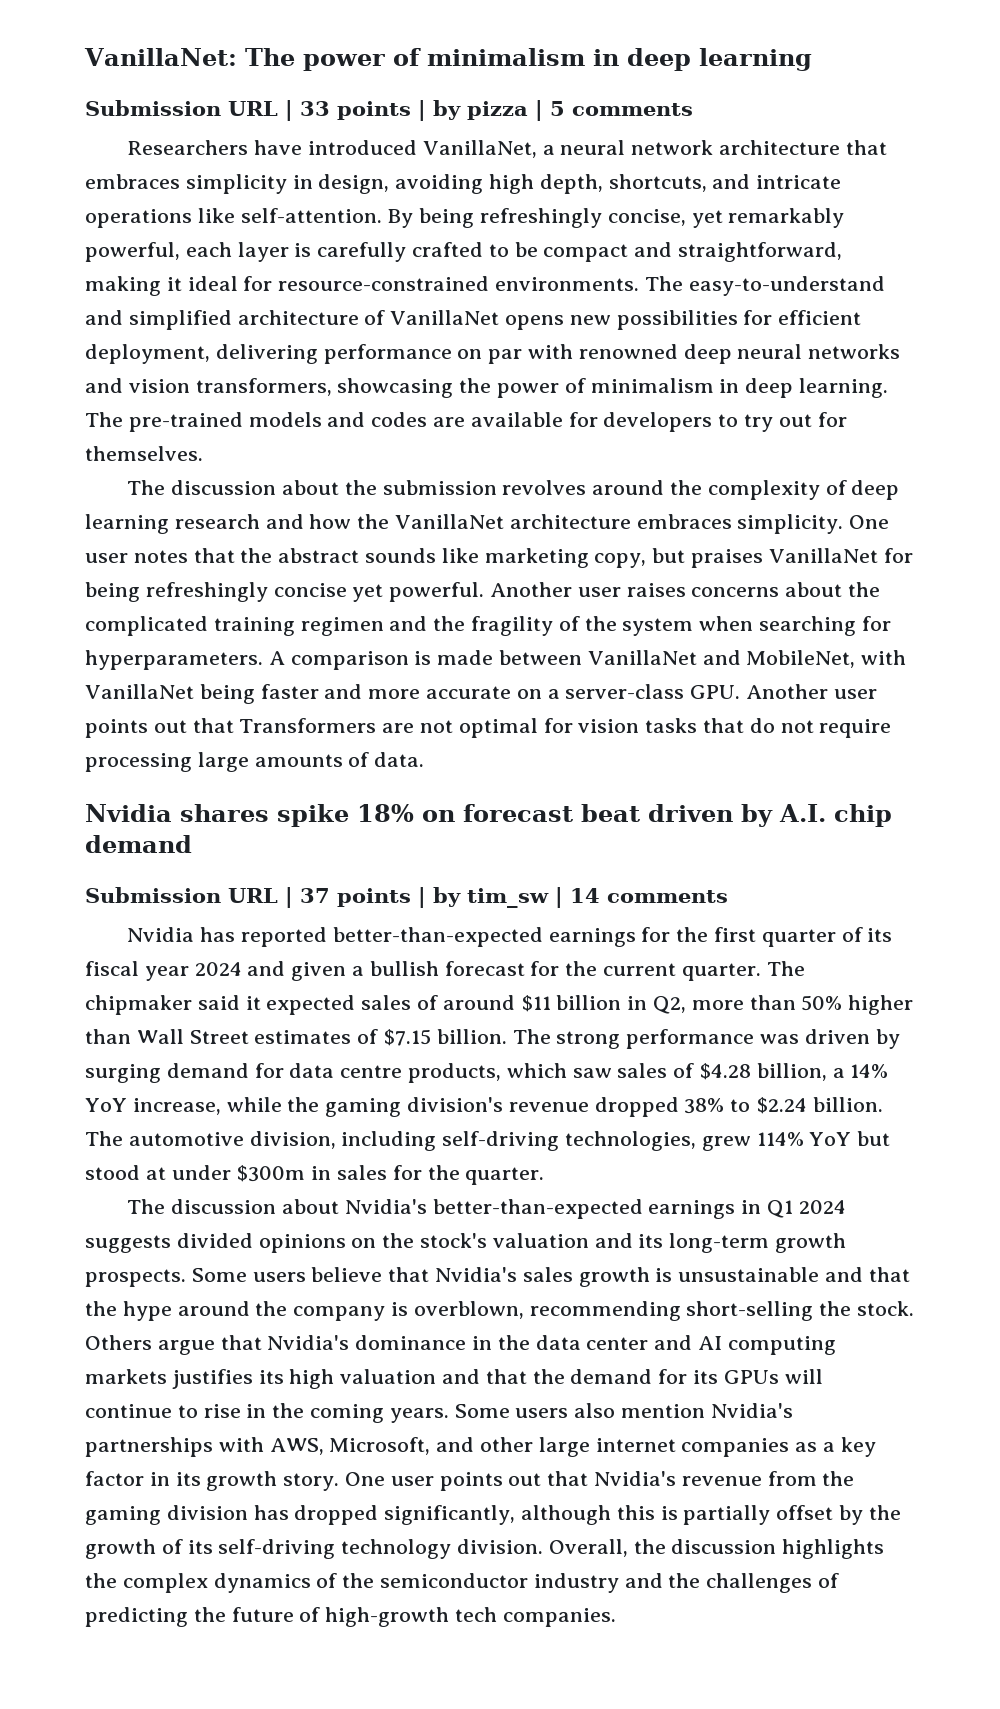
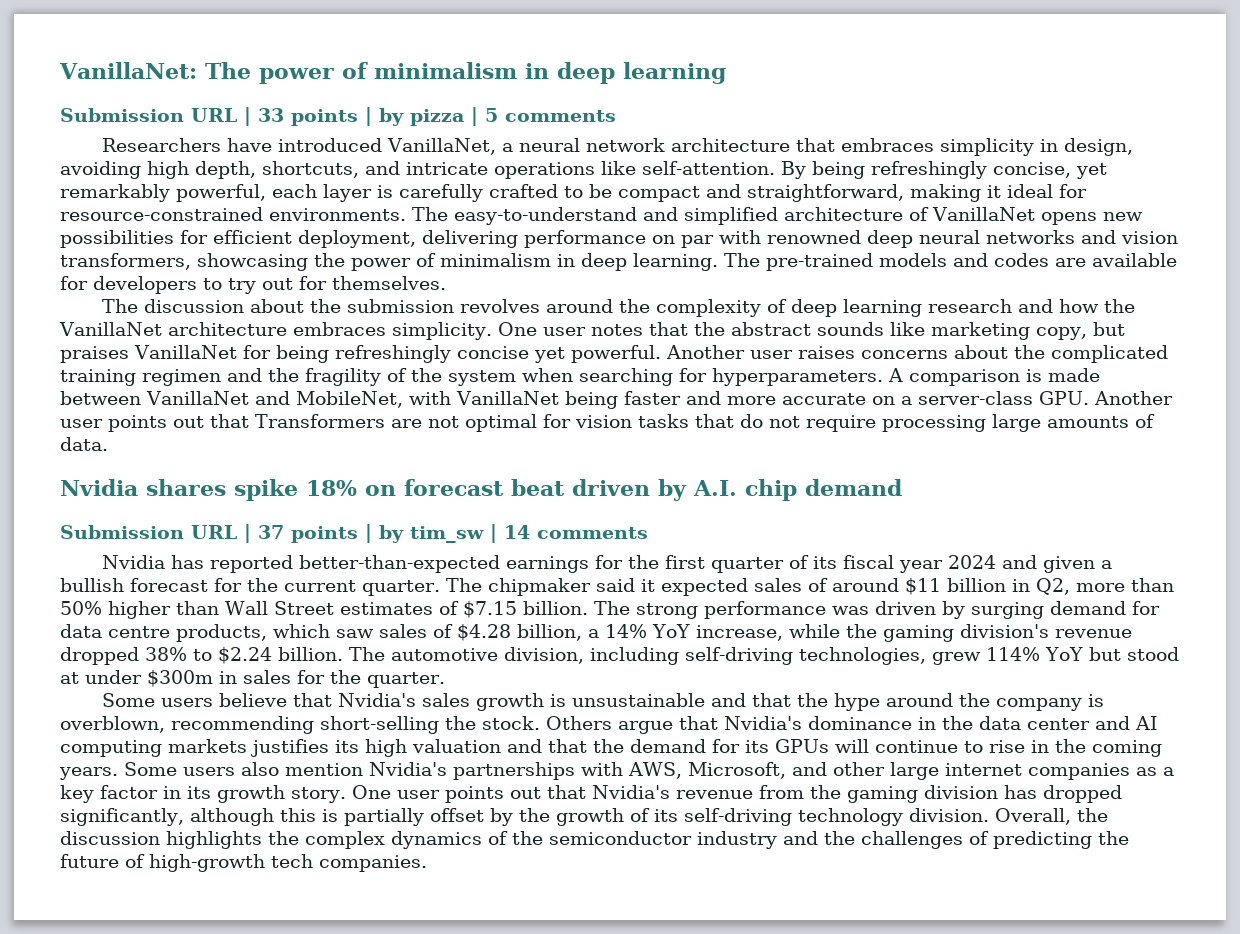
[127,1199,846,1219] [85,1233,847,1253] [85,1269,186,1287] The discussion about Nvidia's better-than-expected earnings in Q1 2024 suggests divided opinions on the stock's valuation and its long-term growth prospects. -> (445, 680) none

